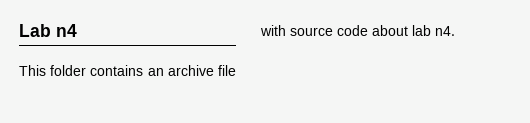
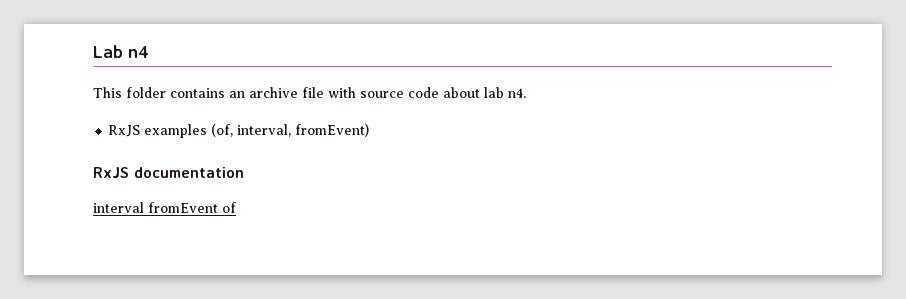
(455, 31) none -> [108,123,370,138] [93,167,244,179] [93,202,236,213] // RxJS examples (of, interval, fromEvent) // RxJS documentation // interval fromEvent of

